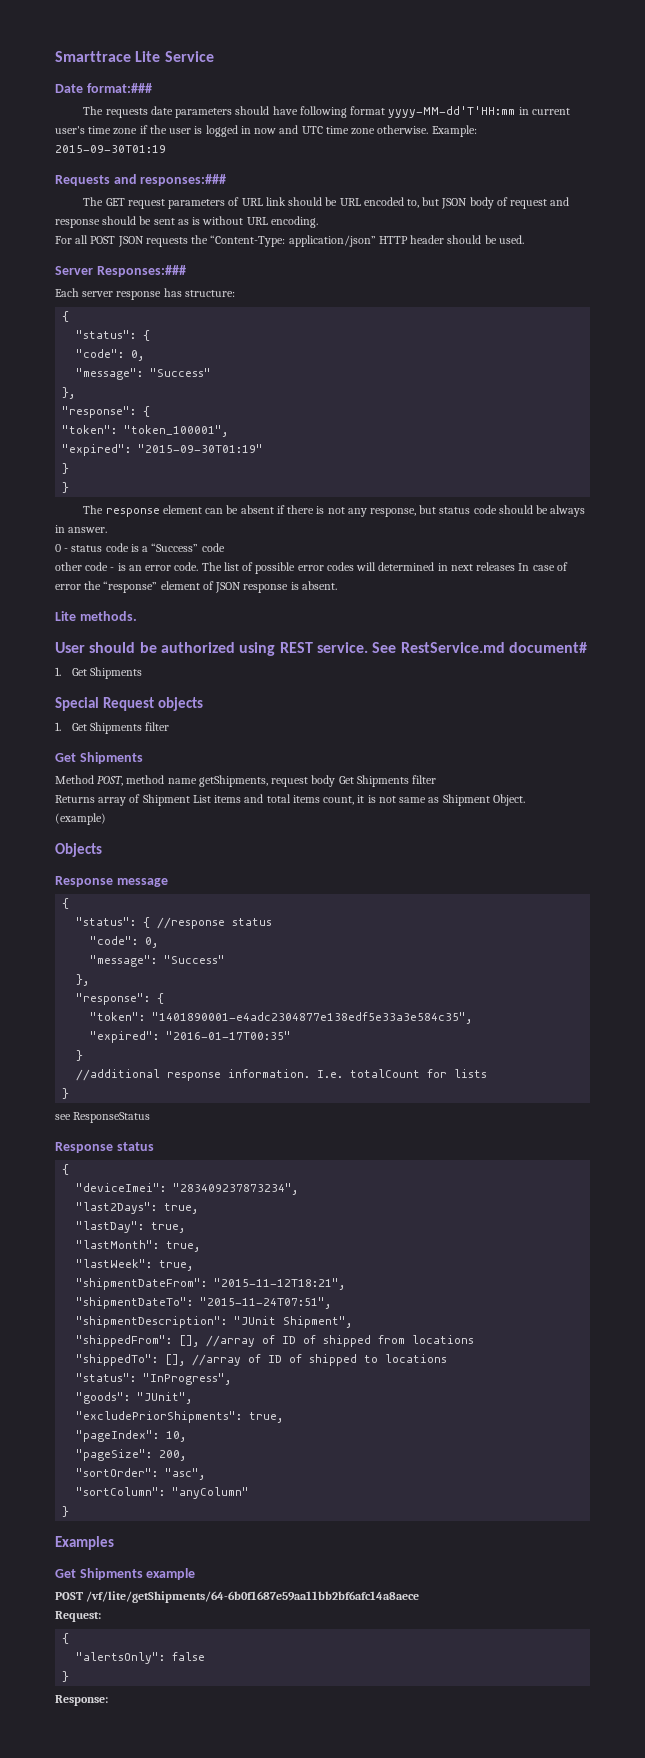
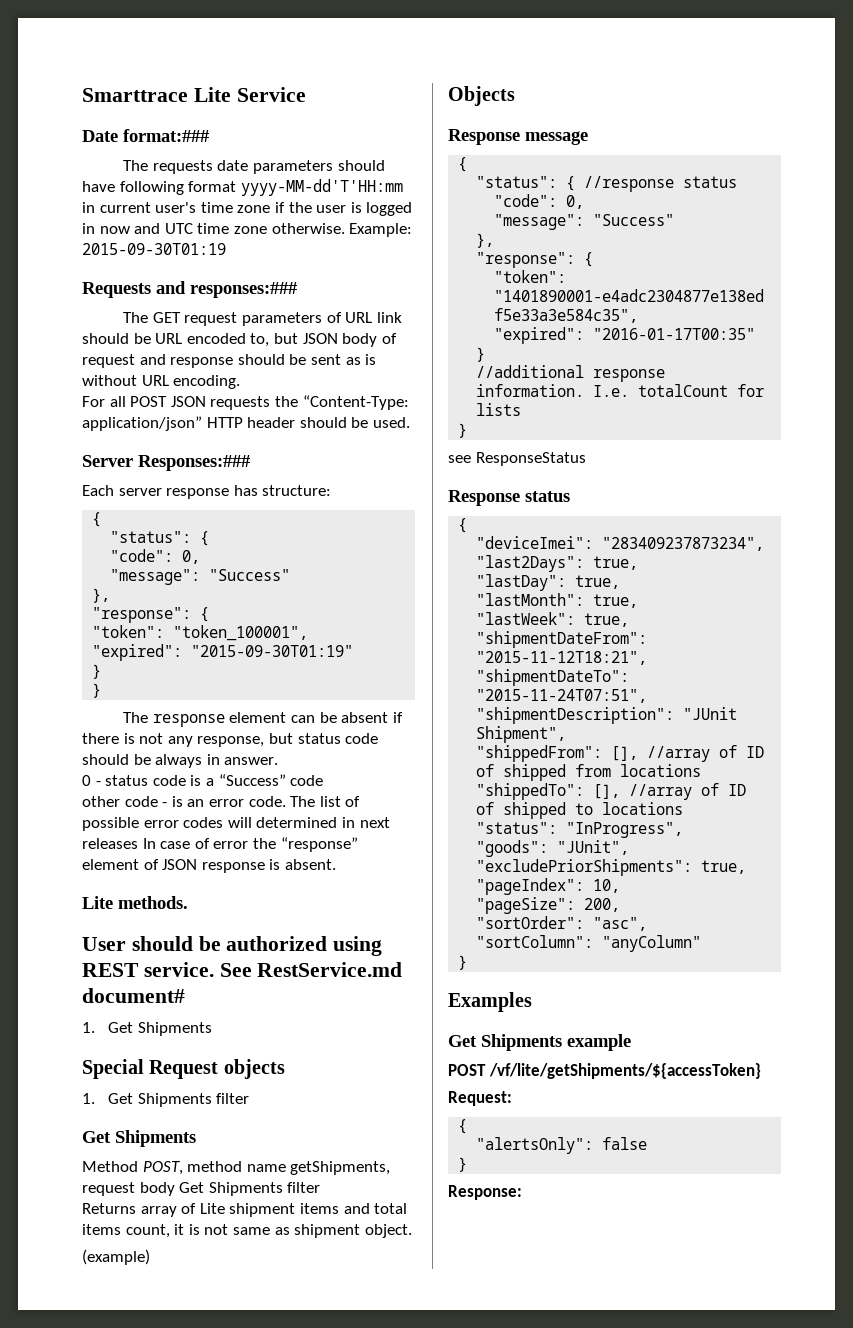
[142,794,211,806] Shipment List -> [199,1203,296,1217] Lite shipment
[442,794,525,806] Shipment Object. -> [294,1224,412,1238] shipment object.
[86,1591,420,1603] /vf/lite/getShipments/64-6b0f1687e59aa11bb2bf6afc14a8aece -> [488,1063,761,1079] /vf/lite/getShipments/${accessToken}

